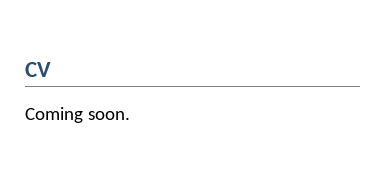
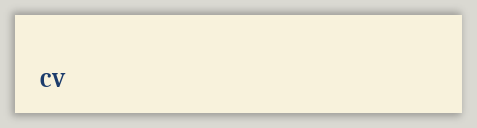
[25,107,130,123] // Coming soon. -> (66, 80) none

